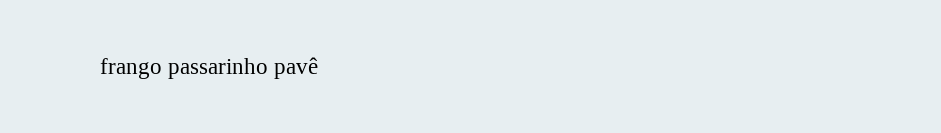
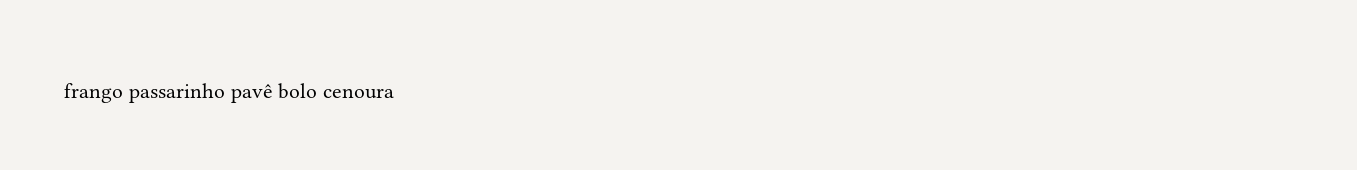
(319, 68) none -> [278,83,395,99] bolo cenoura

